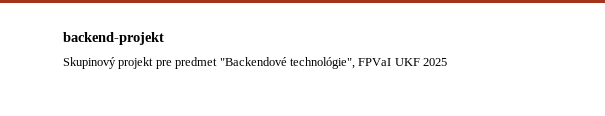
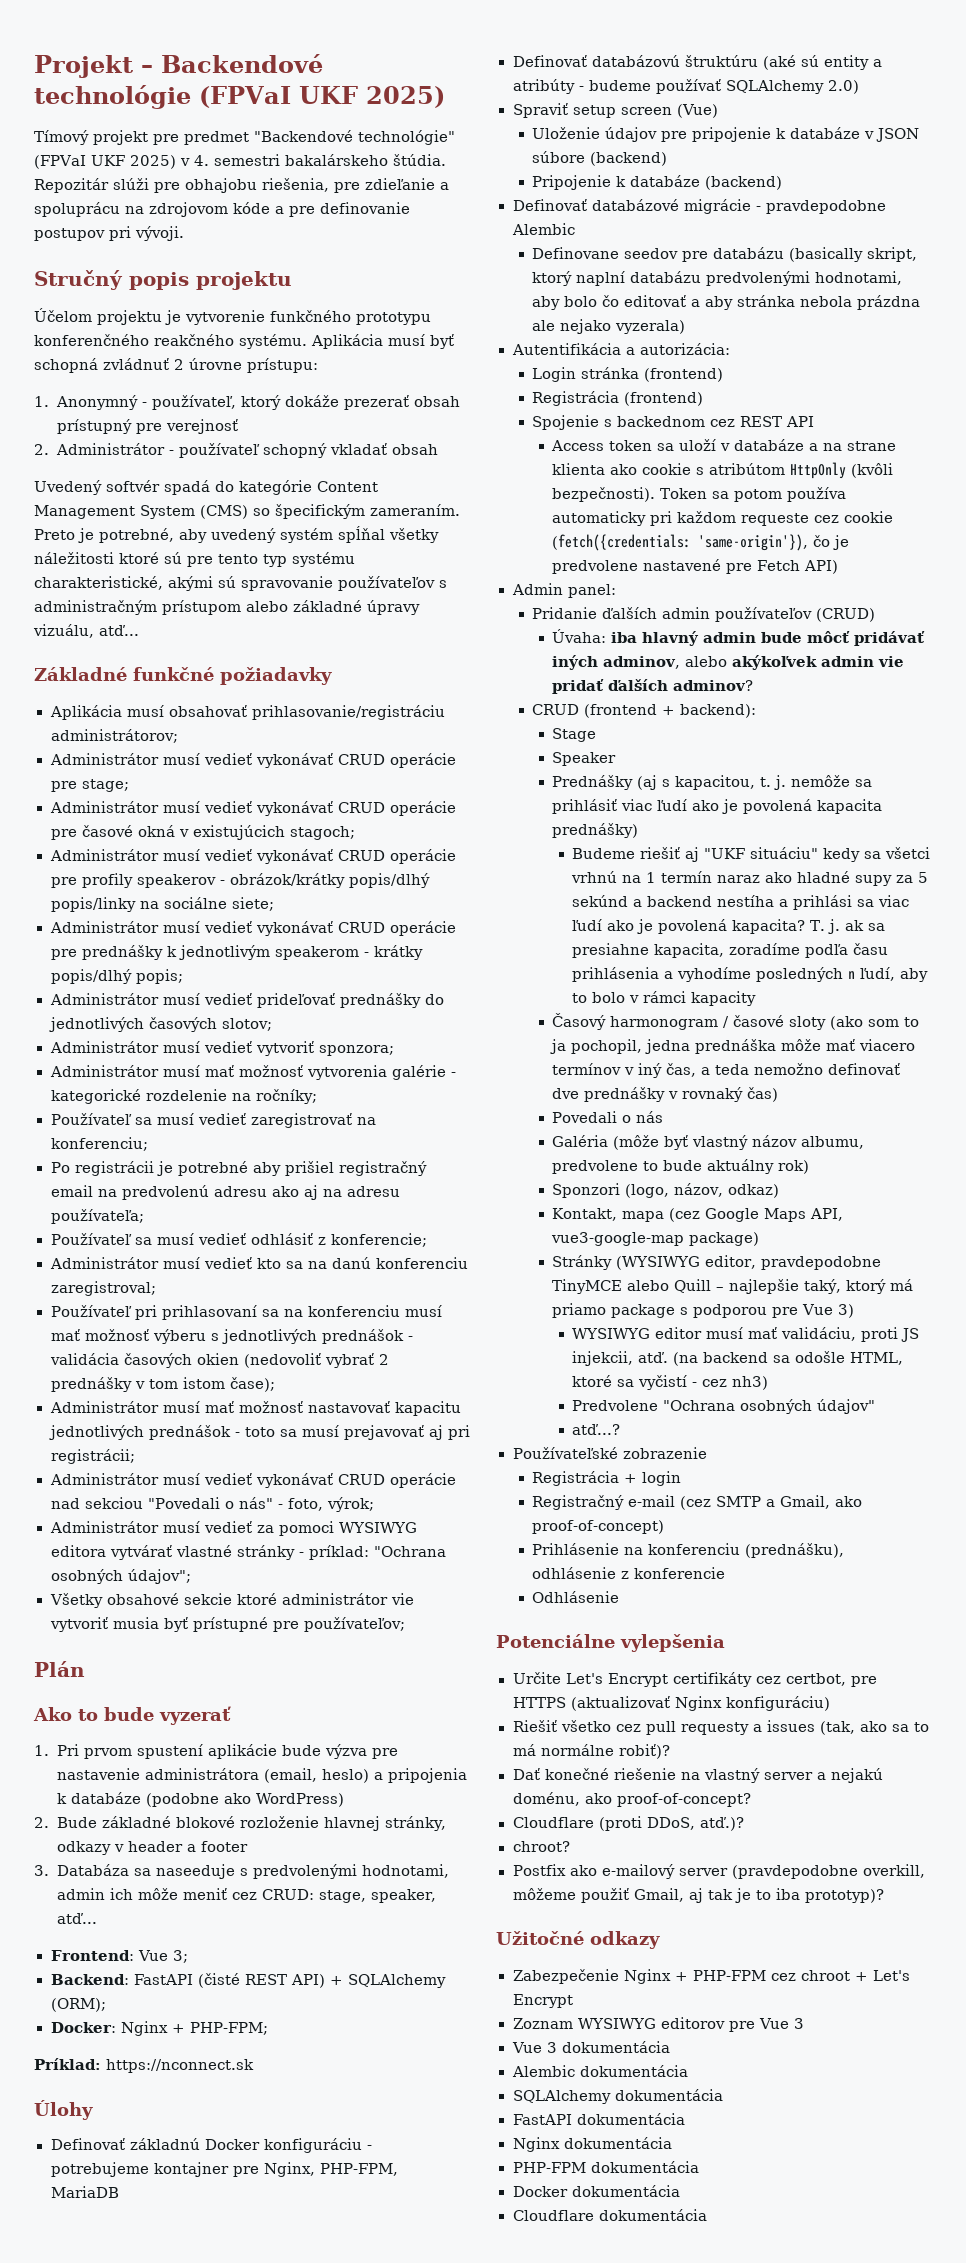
[63,32,164,45] [63,57,447,69] backend-projekt // Skupinový projekt pre predmet "Backendové technológie", FPVaI UKF 2025 -> [34,54,323,78] [34,85,445,109] [34,130,455,145] [34,154,446,169] [34,178,449,193] [34,202,410,217] [34,226,184,241] [34,270,292,290] [34,308,431,325] [34,334,454,349] [34,358,318,373] [34,395,460,410] [56,419,238,434] [34,443,438,458] [34,480,378,495] [34,504,460,519] [34,526,439,543] [34,552,355,567] [34,576,447,591] [34,600,420,615] [33,624,139,638] [34,667,332,685] [49,705,445,720] [50,729,178,743] [49,753,456,768] [50,779,129,792] [49,801,456,816] [50,825,355,840] [49,849,456,864] [50,873,430,888] [50,897,274,912] [49,921,456,936] [50,945,423,960] [50,969,183,984] [49,993,444,1008] [48,1017,272,1032] [49,1041,394,1056] [49,1065,456,1080] [50,1089,317,1104] [50,1113,376,1128] [50,1137,148,1151] [50,1161,427,1176] [50,1185,400,1200] [50,1209,144,1224] [50,1233,427,1247] [49,1257,468,1269] [50,1281,156,1296] [50,1305,442,1320] [50,1329,413,1344] [49,1353,389,1368] [50,1377,275,1392] [49,1401,461,1416] [48,1425,470,1440] [50,1449,135,1464] [49,1473,456,1488] [50,1497,374,1512] [49,1521,417,1536] [50,1545,446,1560] [50,1569,191,1584] [49,1593,414,1608] [49,1617,405,1632] [34,1661,85,1677] [33,1706,231,1725] [34,1744,398,1759] [56,1768,467,1783] [56,1792,345,1807] [34,1816,447,1831] [56,1841,248,1855] [34,1864,449,1879] [56,1888,437,1903] [56,1913,97,1924] [50,1950,189,1963] [50,1973,447,1988] [50,1998,106,2012] [50,2021,268,2036] [34,2058,254,2073] [34,2100,93,2120] [50,2138,372,2153] [50,2162,398,2177] [50,2186,119,2198] [512,55,882,70] [512,79,859,94] [512,103,719,118] [532,127,920,142] [532,151,668,166] [532,175,783,190] [512,199,886,214] [511,223,575,235] [532,247,918,262] [532,271,903,286] [532,295,921,310] [532,319,686,334] [511,343,730,355] [532,367,724,382] [532,391,704,406] [532,415,815,430] [551,439,897,451] [552,462,894,479] [552,487,847,502] [552,511,894,526] [552,534,850,551] [552,559,839,574] [511,583,616,598] [532,607,876,622] [552,629,926,646] [552,655,905,670] [552,679,754,694] [532,704,757,718] [552,728,597,742] [552,752,617,766] [552,775,873,790] [552,799,883,814] [552,823,639,838] [572,847,931,862] [571,871,929,886] [572,895,910,910] [572,919,886,934] [572,943,889,958] [572,967,929,982] [572,991,757,1006] [552,1013,920,1030] [550,1039,916,1054] [552,1063,901,1078] [552,1087,779,1102] [552,1111,664,1123] [552,1135,865,1150] [552,1159,810,1174] [552,1183,780,1198] [552,1208,844,1222] [551,1232,760,1246] [552,1255,882,1270] [552,1279,914,1294] [552,1303,855,1318] [572,1327,920,1342] [572,1351,904,1366] [572,1375,769,1390] [572,1399,876,1414] [572,1424,621,1435] [512,1447,707,1459] [532,1471,682,1486] [532,1495,863,1510] [532,1520,665,1534] [532,1543,845,1558] [532,1567,726,1579] [532,1591,620,1603] [496,1634,725,1652] [512,1672,877,1687] [512,1696,830,1711] [512,1720,929,1735] [512,1744,670,1759] [512,1768,883,1783] [512,1792,751,1807] [512,1816,744,1831] [512,1841,570,1852] [512,1864,925,1879] [512,1888,884,1903] [496,1931,660,1949] [512,1969,910,1984] [512,1994,573,2008] [512,2017,805,2032] [511,2041,671,2053] [511,2065,688,2077] [512,2089,723,2104] [512,2113,686,2125] [512,2137,672,2152] [512,2161,699,2173] [512,2185,680,2197] [512,2209,707,2221] Projekt – Backendové technológie (FPVaI UKF 2025) // Tímový projekt pre predmet "Backendové technológie" (FPVaI UKF 2025) v 4. semestri bakalárskeho štúdia. Repozitár slúži pre obhajobu riešenia, pre zdieľanie a spoluprácu na zdrojovom kóde a pre definovanie postupov pri vývoji. // Stručný popis projektu // Účelom projektu je vytvorenie funkčného prototypu konferenčného reakčného systému. Aplikácia musí byť schopná zvládnuť 2 úrovne prístupu: // 1. Anonymný - používateľ, ktorý dokáže prezerať obsah prístupný pre verejnosť // 2. Administrátor - používateľ schopný vkladať obsah // Uvedený softvér spadá do kategórie Content Management System (CMS) so špecifickým zameraním. Preto je potrebné, aby uvedený systém spĺňal všetky náležitosti ktoré sú pre tento typ systému charakteristické, akými sú spravovanie používateľov s administračným prístupom alebo základné úpravy vizuálu, atď... // Základné funkčné požiadavky // Aplikácia musí obsahovať prihlasovanie/registráciu administrátorov; // Administrátor musí vedieť vykonávať CRUD operácie pre stage; // Administrátor musí vedieť vykonávať CRUD operácie pre časové okná v existujúcich stagoch; // Administrátor musí vedieť vykonávať CRUD operácie pre profily speakerov - obrázok/krátky popis/dlhý popis/linky na sociálne siete; // Administrátor musí vedieť vykonávať CRUD operácie pre prednášky k jednotlivým speakerom - krátky popis/dlhý popis; // Administrátor musí vedieť prideľovať prednášky do jednotlivých časových slotov; // Administrátor musí vedieť vytvoriť sponzora; // Administrátor musí mať možnosť vytvorenia galérie - kategorické rozdelenie na ročníky; // Používateľ sa musí vedieť zaregistrovať na konferenciu; // Po registrácii je potrebné aby prišiel registračný email na predvolenú adresu ako aj na adresu používateľa; // Používateľ sa musí vedieť odhlásiť z konferencie; // Administrátor musí vedieť kto sa na danú konferenciu zaregistroval; // Používateľ pri prihlasovaní sa na konferenciu musí mať možnosť výberu s jednotlivých prednášok - validácia časových okien (nedovoliť vybrať 2 prednášky v tom istom čase); // Administrátor musí mať možnosť nastavovať kapacitu jednotlivých prednášok - toto sa musí prejavovať aj pri registrácii; // Administrátor musí vedieť vykonávať CRUD operácie nad sekciou "Povedali o nás" - foto, výrok; // Administrátor musí vedieť za pomoci WYSIWYG editora vytvárať vlastné stránky - príklad: "Ochrana osobných údajov"; // Všetky obsahové sekcie ktoré administrátor vie vytvoriť musia byť prístupné pre používateľov; // Plán // Ako to bude vyzerať // 1. Pri prvom spustení aplikácie bude výzva pre nastavenie administrátora (email, heslo) a pripojenia k databáze (podobne ako WordPress) // 2. Bude základné blokové rozloženie hlavnej stránky, odkazy v header a footer // 3. Databáza sa naseeduje s predvolenými hodnotami, admin ich môže meniť cez CRUD: stage, speaker, atď... // Frontend: Vue 3; // Backend: FastAPI (čisté REST API) + SQLAlchemy (ORM); // Docker: Nginx + PHP-FPM; // Príklad: https://nconnect.sk // Úlohy // Definovať základnú Docker konfiguráciu - potrebujeme kontajner pre Nginx, PHP-FPM, MariaDB // Definovať databázovú štruktúru (aké sú entity a atribúty - budeme používať SQLAlchemy 2.0) // Spraviť setup screen (Vue) // Uloženie údajov pre pripojenie k databáze v JSON súbore (backend) // Pripojenie k databáze (backend) // Definovať databázové migrácie - pravdepodobne Alembic // Definovane seedov pre databázu (basically skript, ktorý naplní databázu predvolenými hodnotami, aby bolo čo editovať a aby stránka nebola prázdna ale nejako vyzerala) // Autentifikácia a autorizácia: // Login stránka (frontend) // Registrácia (frontend) // Spojenie s backednom cez REST API // Access token sa uloží v databáze a na strane klienta ako cookie s atribútom HttpOnly (kvôli bezpečnosti). Token sa potom používa automaticky pri každom requeste cez cookie (fetch({credentials: 'same-origin'}), čo je predvolene nastavené pre Fetch API) // Admin panel: // Pridanie ďalších admin používateľov (CRUD) // Úvaha: iba hlavný admin bude môcť pridávať iných adminov, alebo akýkoľvek admin vie pridať ďalších adminov? // CRUD (frontend + backend): // Stage // Speaker // Prednášky (aj s kapacitou, t. j. nemôže sa prihlásiť viac ľudí ako je povolená kapacita prednášky) // Budeme riešiť aj "UKF situáciu" kedy sa všetci vrhnú na 1 termín naraz ako hladné supy za 5 sekúnd a backend nestíha a prihlási sa viac ľudí ako je povolená kapacita? T. j. ak sa presiahne kapacita, zoradíme podľa času prihlásenia a vyhodíme posledných n ľudí, aby to bolo v rámci kapacity // Časový harmonogram / časové sloty (ako som to ja pochopil, jedna prednáška môže mať viacero termínov v iný čas, a teda nemožno definovať dve prednášky v rovnaký čas) // Povedali o nás // Galéria (môže byť vlastný názov albumu, predvolene to bude aktuálny rok) // Sponzori (logo, názov, odkaz) // Kontakt, mapa (cez Google Maps API, vue3-google-map package) // Stránky (WYSIWYG editor, pravdepodobne TinyMCE alebo Quill – najlepšie taký, ktorý má priamo package s podporou pre Vue 3) // WYSIWYG editor musí mať validáciu, proti JS injekcii, atď. (na backend sa odošle HTML, ktoré sa vyčistí - cez nh3) // Predvolene "Ochrana osobných údajov" // atď...? // Používateľské zobrazenie // Registrácia + login // Registračný e-mail (cez SMTP a Gmail, ako proof-of-concept) // Prihlásenie na konferenciu (prednášku), odhlásenie z konferencie // Odhlásenie // Potenciálne vylepšenia // Určite Let's Encrypt certifikáty cez certbot, pre HTTPS (aktualizovať Nginx konfiguráciu) // Riešiť všetko cez pull requesty a issues (tak, ako sa to má normálne robiť)? // Dať konečné riešenie na vlastný server a nejakú doménu, ako proof-of-concept? // Cloudflare (proti DDoS, atď.)? // chroot? // Postfix ako e-mailový server (pravdepodobne overkill, môžeme použiť Gmail, aj tak je to iba prototyp)? // Užitočné odkazy // Zabezpečenie Nginx + PHP-FPM cez chroot + Let's Encrypt // Zoznam WYSIWYG editorov pre Vue 3 // Vue 3 dokumentácia // Alembic dokumentácia // SQLAlchemy dokumentácia // FastAPI dokumentácia // Nginx dokumentácia // PHP-FPM dokumentácia // Docker dokumentácia // Cloudflare dokumentácia

